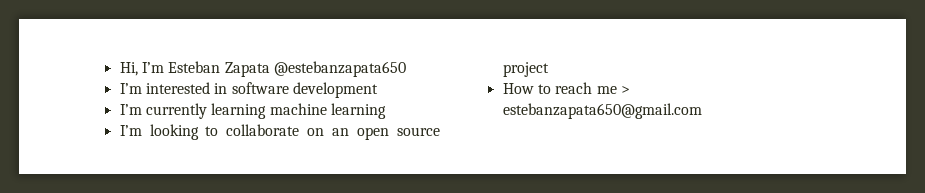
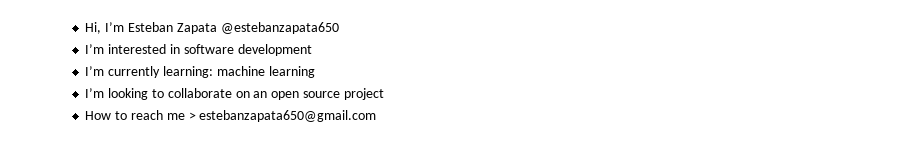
[211,103,267,119] learning -> [162,66,213,78] learning:

